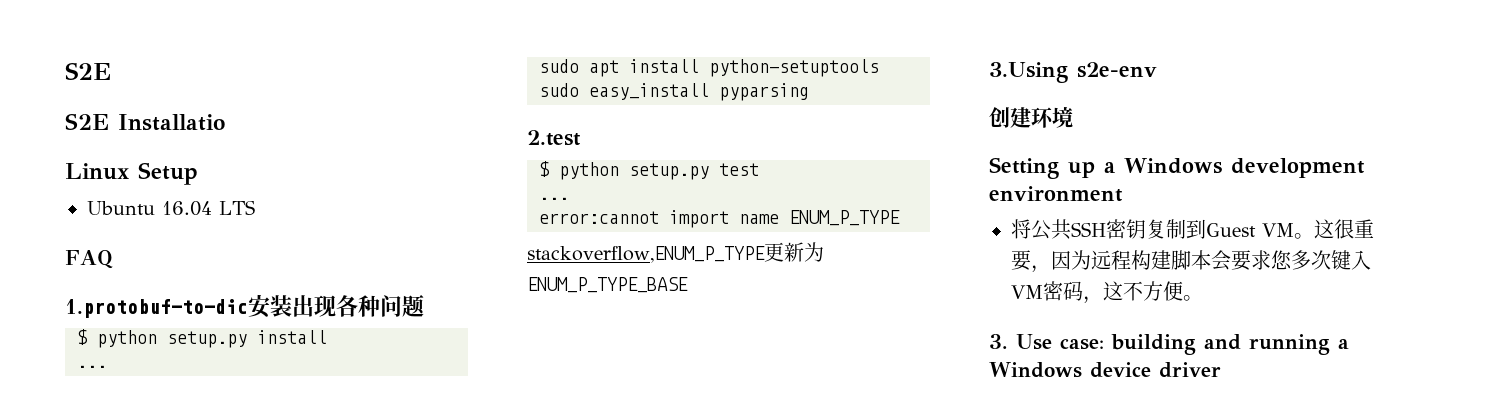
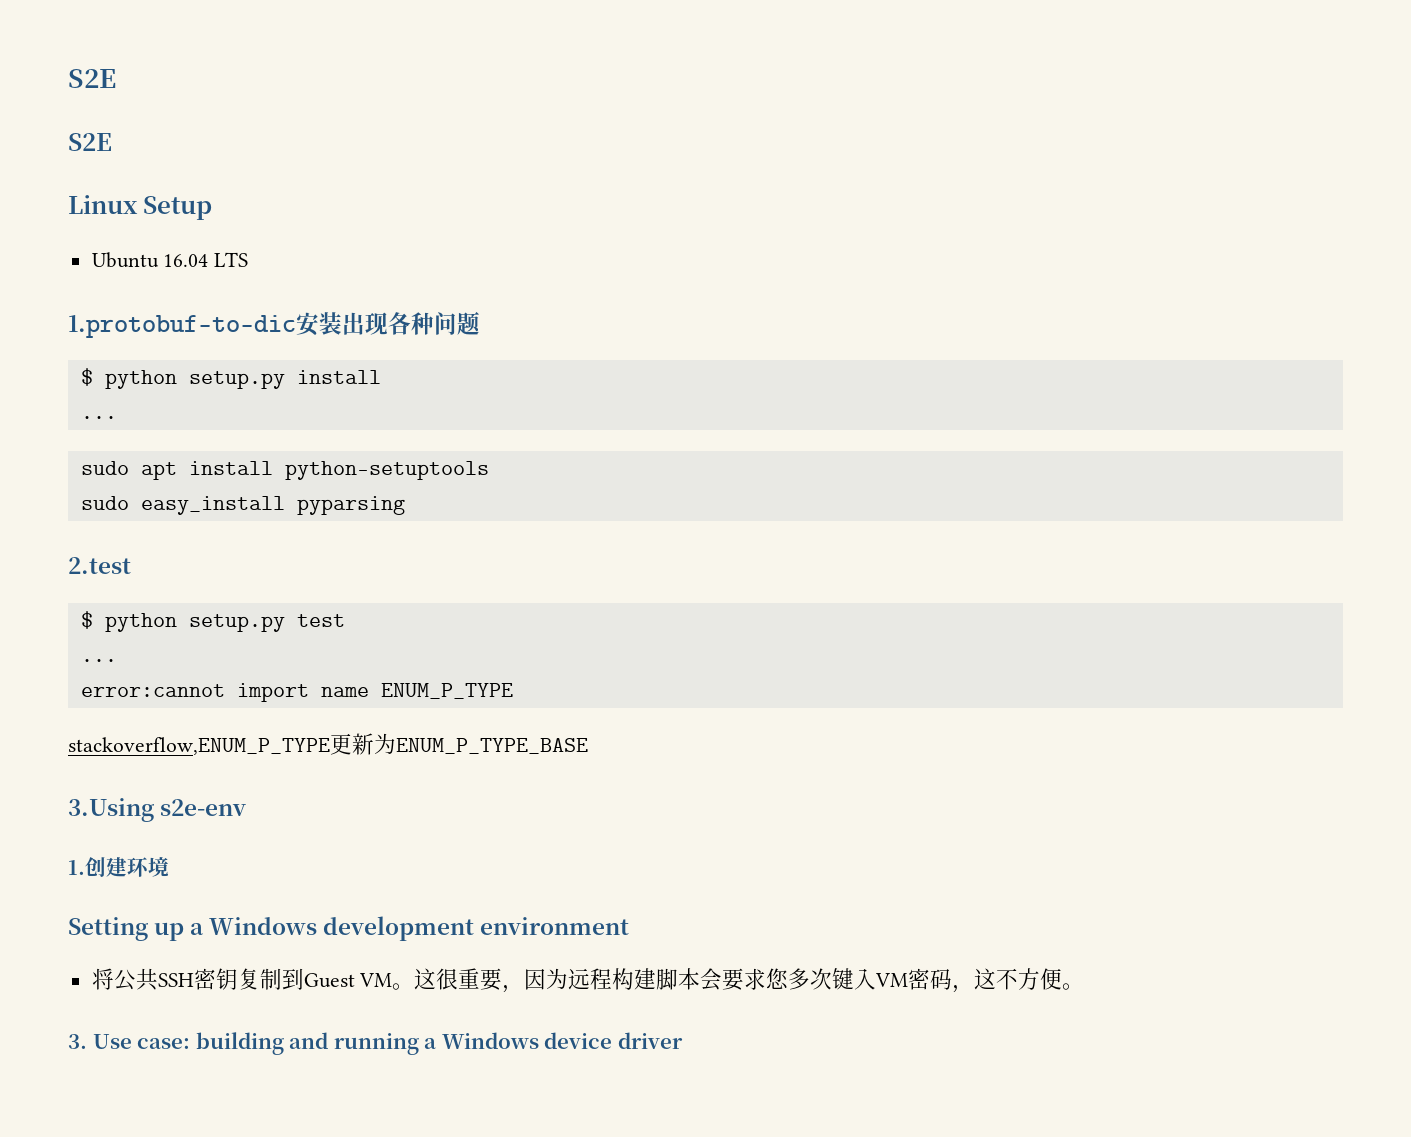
[118,114,225,131] Installatio -> (112, 142) none
[65,250,113,269] // FAQ -> (249, 259) none
(1157, 70) none -> [68,860,85,875] 1.

